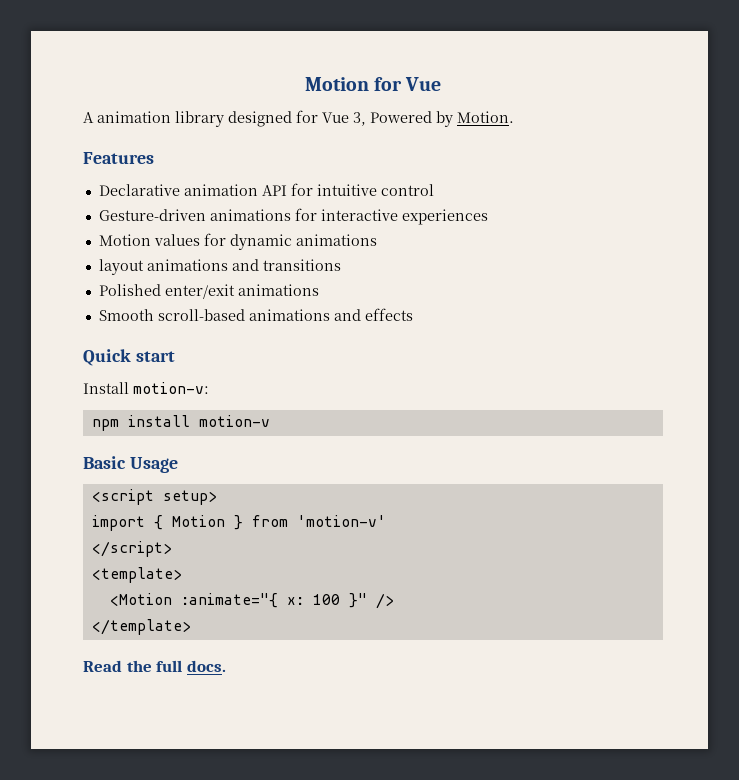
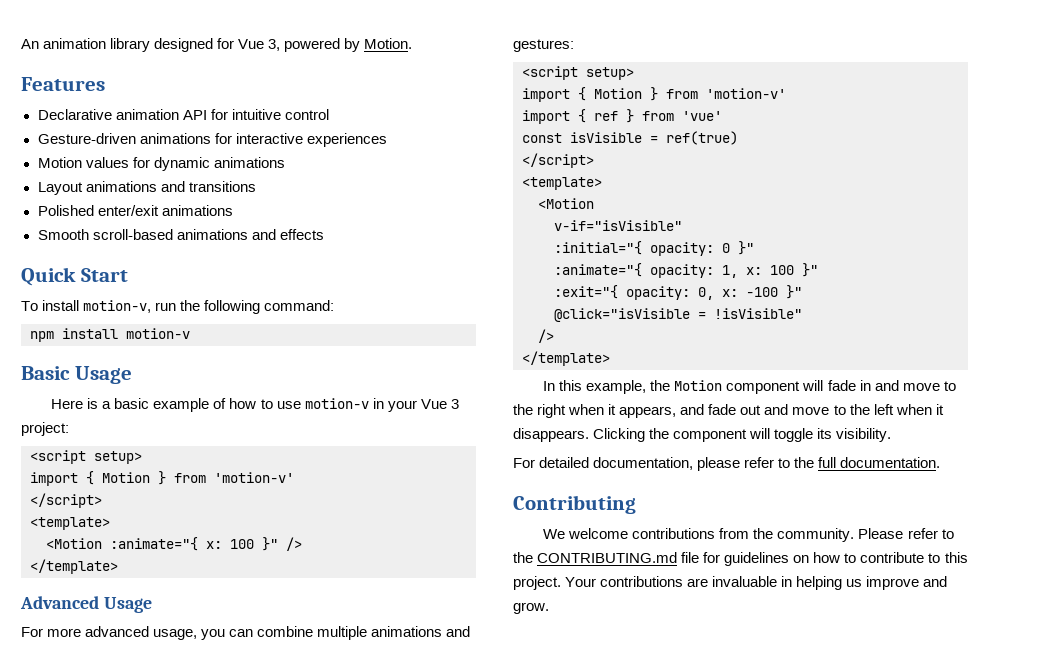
[304,77,442,91] [83,112,94,123] Motion for Vue // A -> [21,39,39,49] An
[370,111,432,123] Powered -> [284,38,341,52] powered
[98,259,144,275] layout -> [37,182,83,195] Layout
[135,351,175,362] [83,382,209,394] start // Install motion-v: -> [80,268,128,282] [21,300,335,314] Start // To install motion-v, run the following command:
(178, 465) none -> [51,398,459,412] [21,422,69,436] // Here is a basic example of how to use motion-v in your Vue 3 project:
[83,660,226,672] Read the full docs. -> [20,596,152,613] [21,626,471,640] [513,39,574,52] [522,66,634,80] [522,87,786,102] [522,109,722,124] [522,131,738,145] [522,153,594,168] [522,177,602,190] [538,198,594,209] [554,220,682,231] [554,241,754,256] [554,263,818,278] [554,285,802,300] [554,308,802,322] [538,329,554,343] [522,351,610,366] [543,380,956,394] [513,404,944,418] [513,428,892,442] [513,457,941,471] [513,495,636,514] [543,528,954,542] [513,552,968,566] [513,576,948,590] [513,602,549,614] Advanced Usage // For more advanced usage, you can combine multiple animations and gestures: // <script setup> // import { Motion } from 'motion-v' // import { ref } from 'vue' // const isVisible = ref(true) // </script> // <template> // <Motion // v-if="isVisible" // :initial="{ opacity: 0 }" // :animate="{ opacity: 1, x: 100 }" // :exit="{ opacity: 0, x: -100 }" // @click="isVisible = !isVisible" // /> // </template> // In this example, the Motion component will fade in and move to the right when it appears, and fade out and move to the left when it disappears. Clicking the component will toggle its visibility. // For detailed documentation, please refer to the full documentation. // Contributing // We welcome contributions from the community. Please refer to the CONTRIBUTING.md file for guidelines on how to contribute to this project. Your contributions are invaluable in helping us improve and grow.

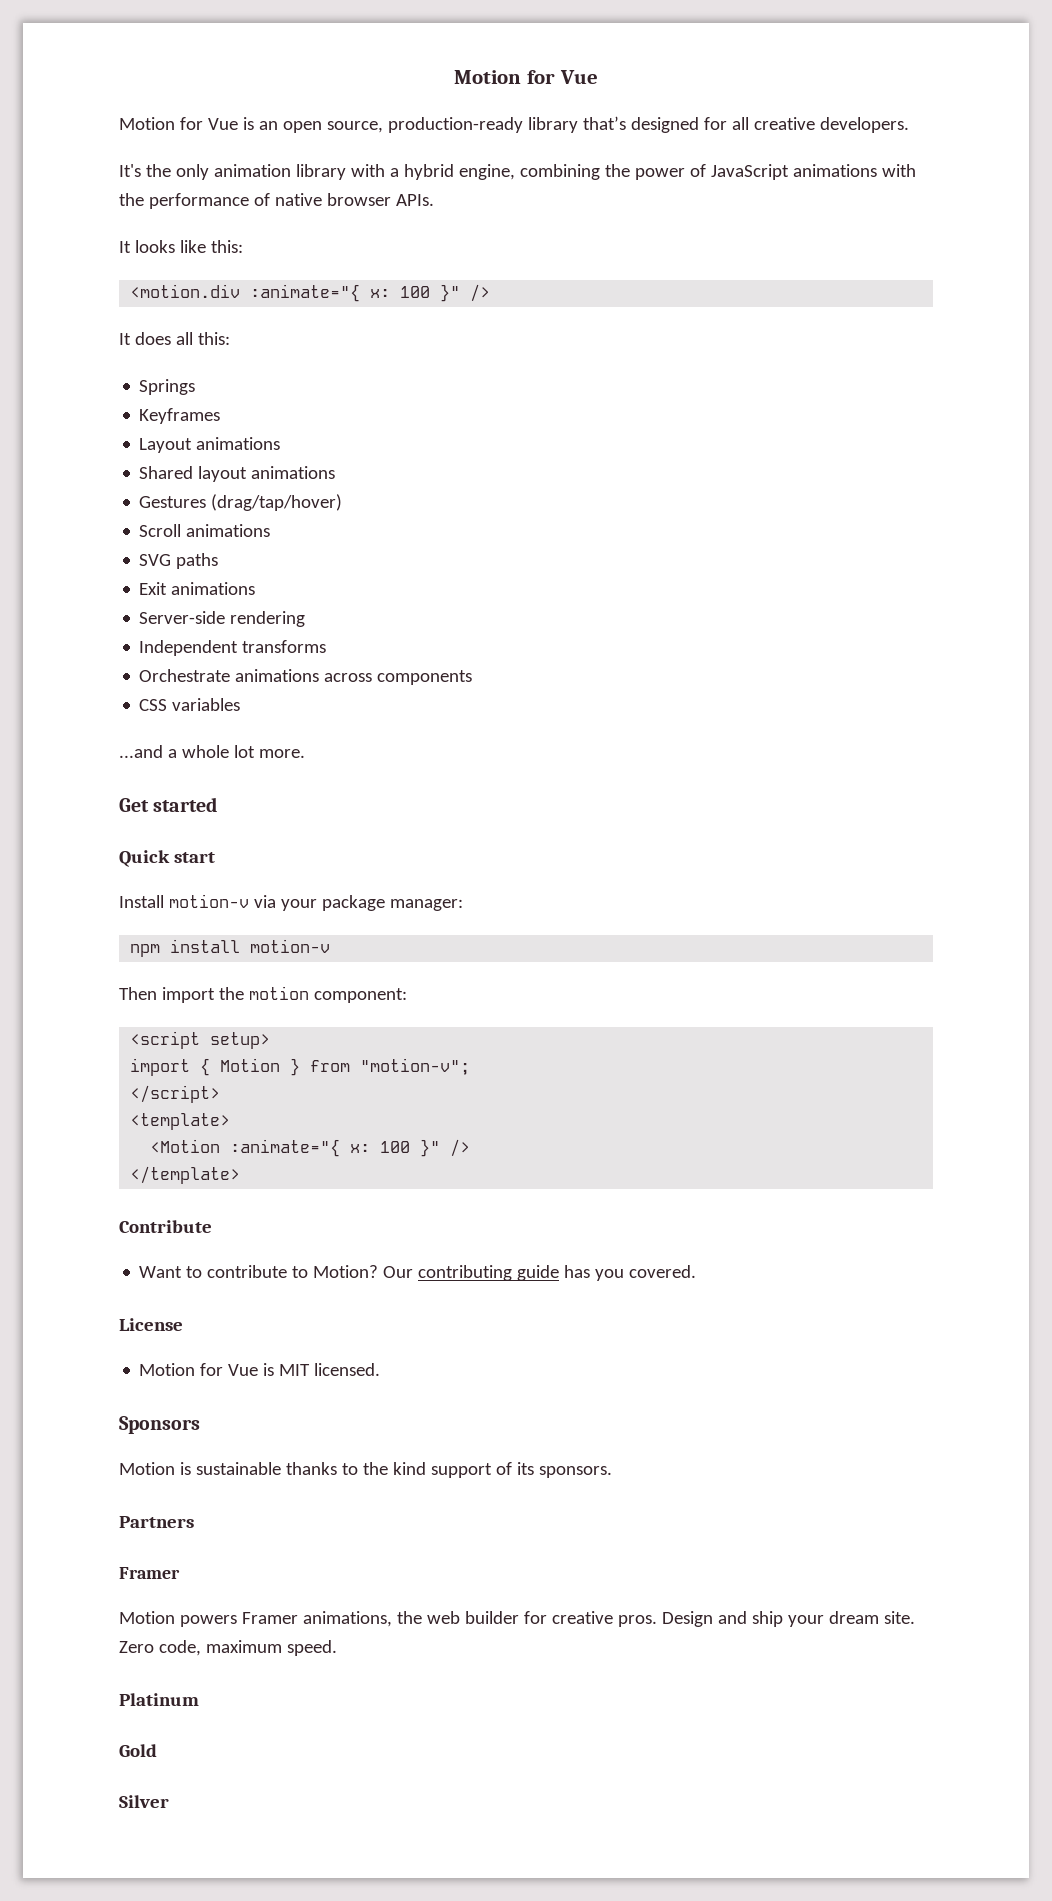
[21,38,413,52] [21,77,105,91] [37,109,329,120] [37,133,387,147] [37,157,285,171] [37,181,256,195] [37,205,233,216] [37,229,324,240] [21,267,128,286] [21,300,335,314] [30,328,190,342] [21,366,132,384] [51,398,459,412] [21,422,69,436] [30,450,142,464] [30,471,294,486] An animation library designed for Vue 3, powered by Motion. // Features // Declarative animation API for intuitive control // Gesture-driven animations for interactive experiences // Motion values for dynamic animations // Layout animations and transitions // Polished enter/exit animations // Smooth scroll-based animations and effects // Quick Start // To install motion-v, run the following command: // npm install motion-v // Basic Usage // Here is a basic example of how to use motion-v in your Vue 3 project: // <script setup> // import { Motion } from 'motion-v' -> [454,70,598,84] [119,116,909,133] [119,164,916,180] [119,193,434,209] [119,240,243,253] [130,284,491,302] [119,332,230,345] [139,379,196,395] [139,408,221,424] [139,437,281,453] [139,466,336,482] [139,494,343,511] [139,524,271,537] [139,553,219,569] [139,582,256,595] [139,611,306,627] [139,640,327,656] [139,669,473,685] [139,698,241,711] [119,745,305,758] [119,797,218,812] [119,850,215,867] [119,894,463,911] [130,939,331,957] [119,986,407,1003] [130,1031,271,1049] [130,1058,471,1076] Motion for Vue // Motion for Vue is an open source, production-ready library that’s designed for all creative developers. // It's the only animation library with a hybrid engine, combining the power of JavaScript animations with the performance of native browser APIs. // It looks like this: // <motion.div :animate="{ x: 100 }" /> // It does all this: // Springs // Keyframes // Layout animations // Shared layout animations // Gestures (drag/tap/hover) // Scroll animations // SVG paths // Exit animations // Server-side rendering // Independent transforms // Orchestrate animations across components // CSS variables // ...and a whole lot more. // Get started // Quick start // Install motion-v via your package manager: // npm install motion-v // Then import the motion component: // <script setup> // import { Motion } from "motion-v";
[20,596,152,613] [21,626,471,640] [513,39,574,52] [522,66,634,80] [522,87,786,102] [522,109,722,124] [522,131,738,145] [522,153,594,168] [522,177,602,190] [538,198,594,209] [554,220,682,231] [554,241,754,256] [554,263,818,278] [554,285,802,300] [554,308,802,322] [538,329,554,343] [522,351,610,366] [543,380,956,394] [513,404,944,418] [513,428,892,442] [513,457,941,471] [513,495,636,514] [543,528,954,542] [513,552,968,566] [513,576,948,590] [513,602,549,614] Advanced Usage // For more advanced usage, you can combine multiple animations and gestures: // <script setup> // import { Motion } from 'motion-v' // import { ref } from 'vue' // const isVisible = ref(true) // </script> // <template> // <Motion // v-if="isVisible" // :initial="{ opacity: 0 }" // :animate="{ opacity: 1, x: 100 }" // :exit="{ opacity: 0, x: -100 }" // @click="isVisible = !isVisible" // /> // </template> // In this example, the Motion component will fade in and move to the right when it appears, and fade out and move to the left when it disappears. Clicking the component will toggle its visibility. // For detailed documentation, please refer to the full documentation. // Contributing // We welcome contributions from the community. Please refer to the CONTRIBUTING.md file for guidelines on how to contribute to this project. Your contributions are invaluable in helping us improve and grow. -> [119,1220,212,1233] [139,1265,697,1281] [119,1318,183,1331] [139,1363,381,1376] [119,1416,200,1434] [119,1462,612,1478] [119,1516,194,1528] [119,1567,180,1579] [119,1611,915,1627] [119,1640,337,1656] [119,1693,199,1706] [119,1744,157,1757] [119,1795,169,1808] Contribute // Want to contribute to Motion? Our contributing guide has you covered. // License // Motion for Vue is MIT licensed. // Sponsors // Motion is sustainable thanks to the kind support of its sponsors. // Partners // Framer // Motion powers Framer animations, the web builder for creative pros. Design and ship your dream site. Zero code, maximum speed. // Platinum // Gold // Silver

